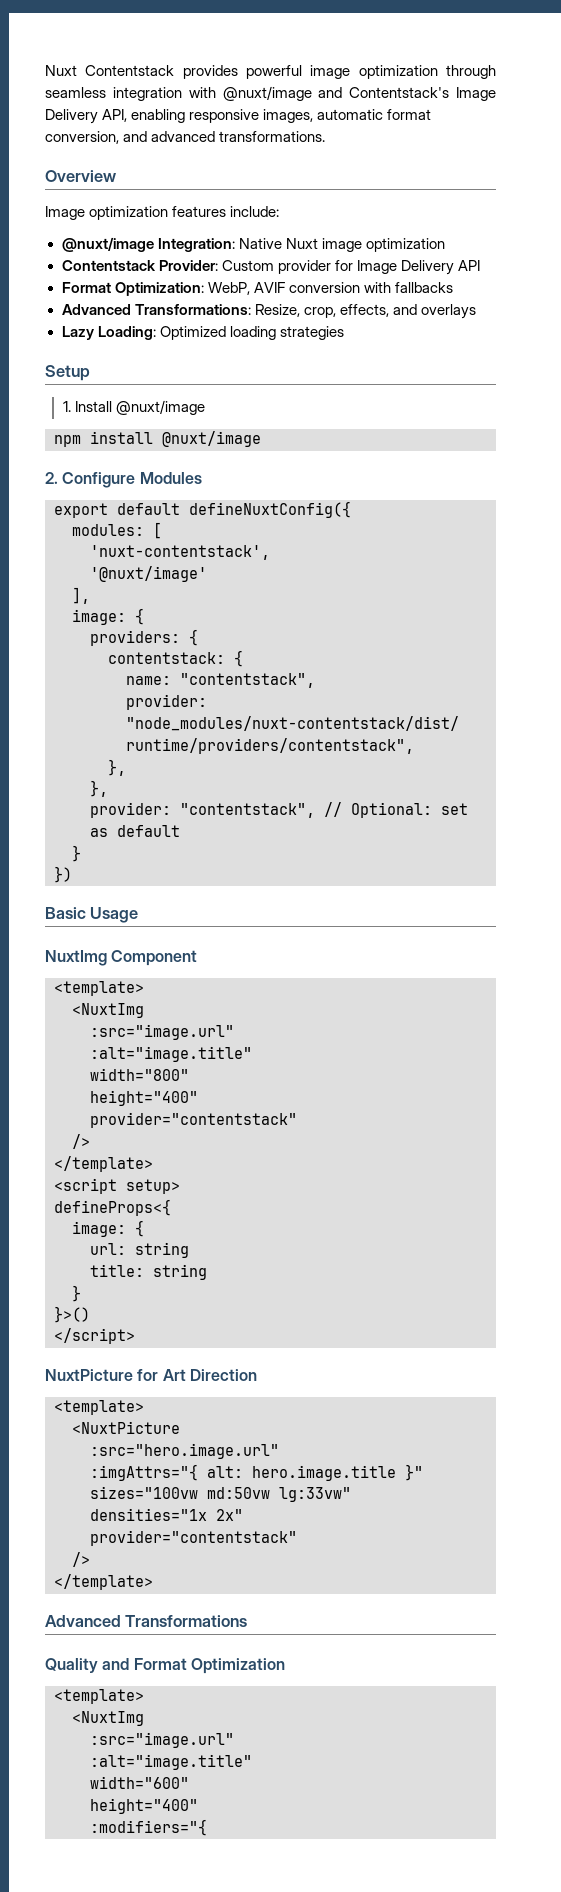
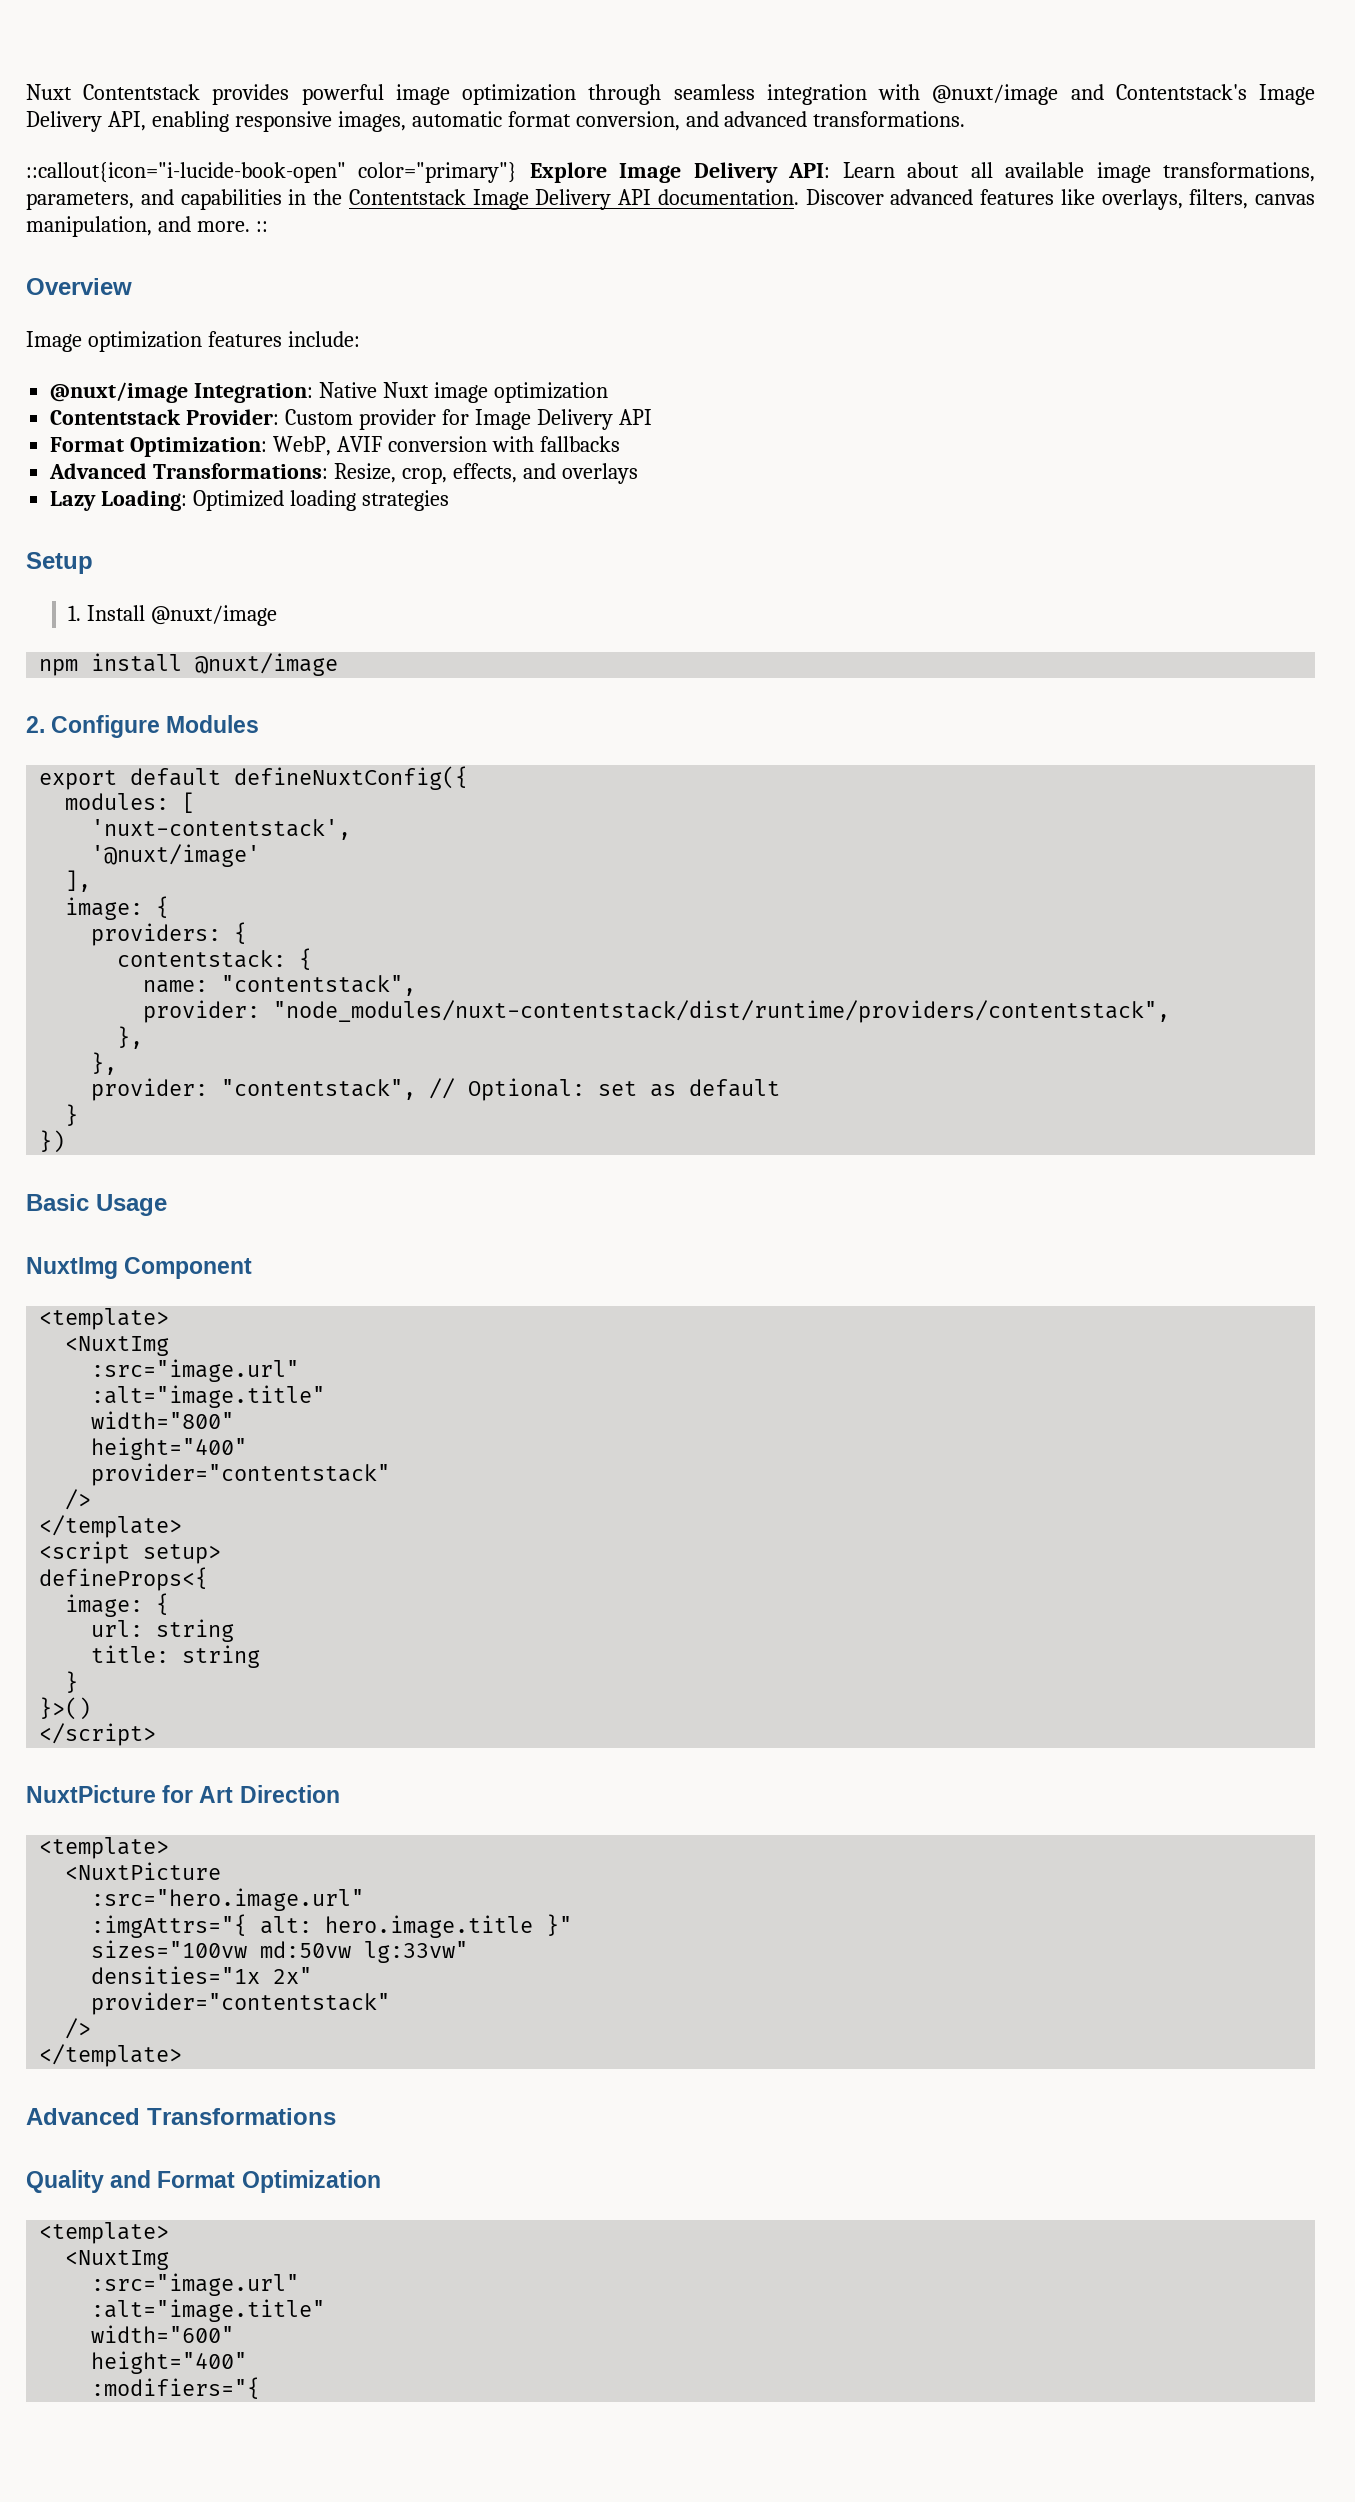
(326, 136) none -> [26,162,1316,183] [26,189,1315,210] [26,216,268,237] // ::callout{icon="i-lucide-book-open" color="primary"} Explore Image Delivery API: Learn about all available image transformations, parameters, and capabilities in the Contentstack Image Delivery API documentation. Discover advanced features like overlays, filters, canvas manipulation, and more. ::

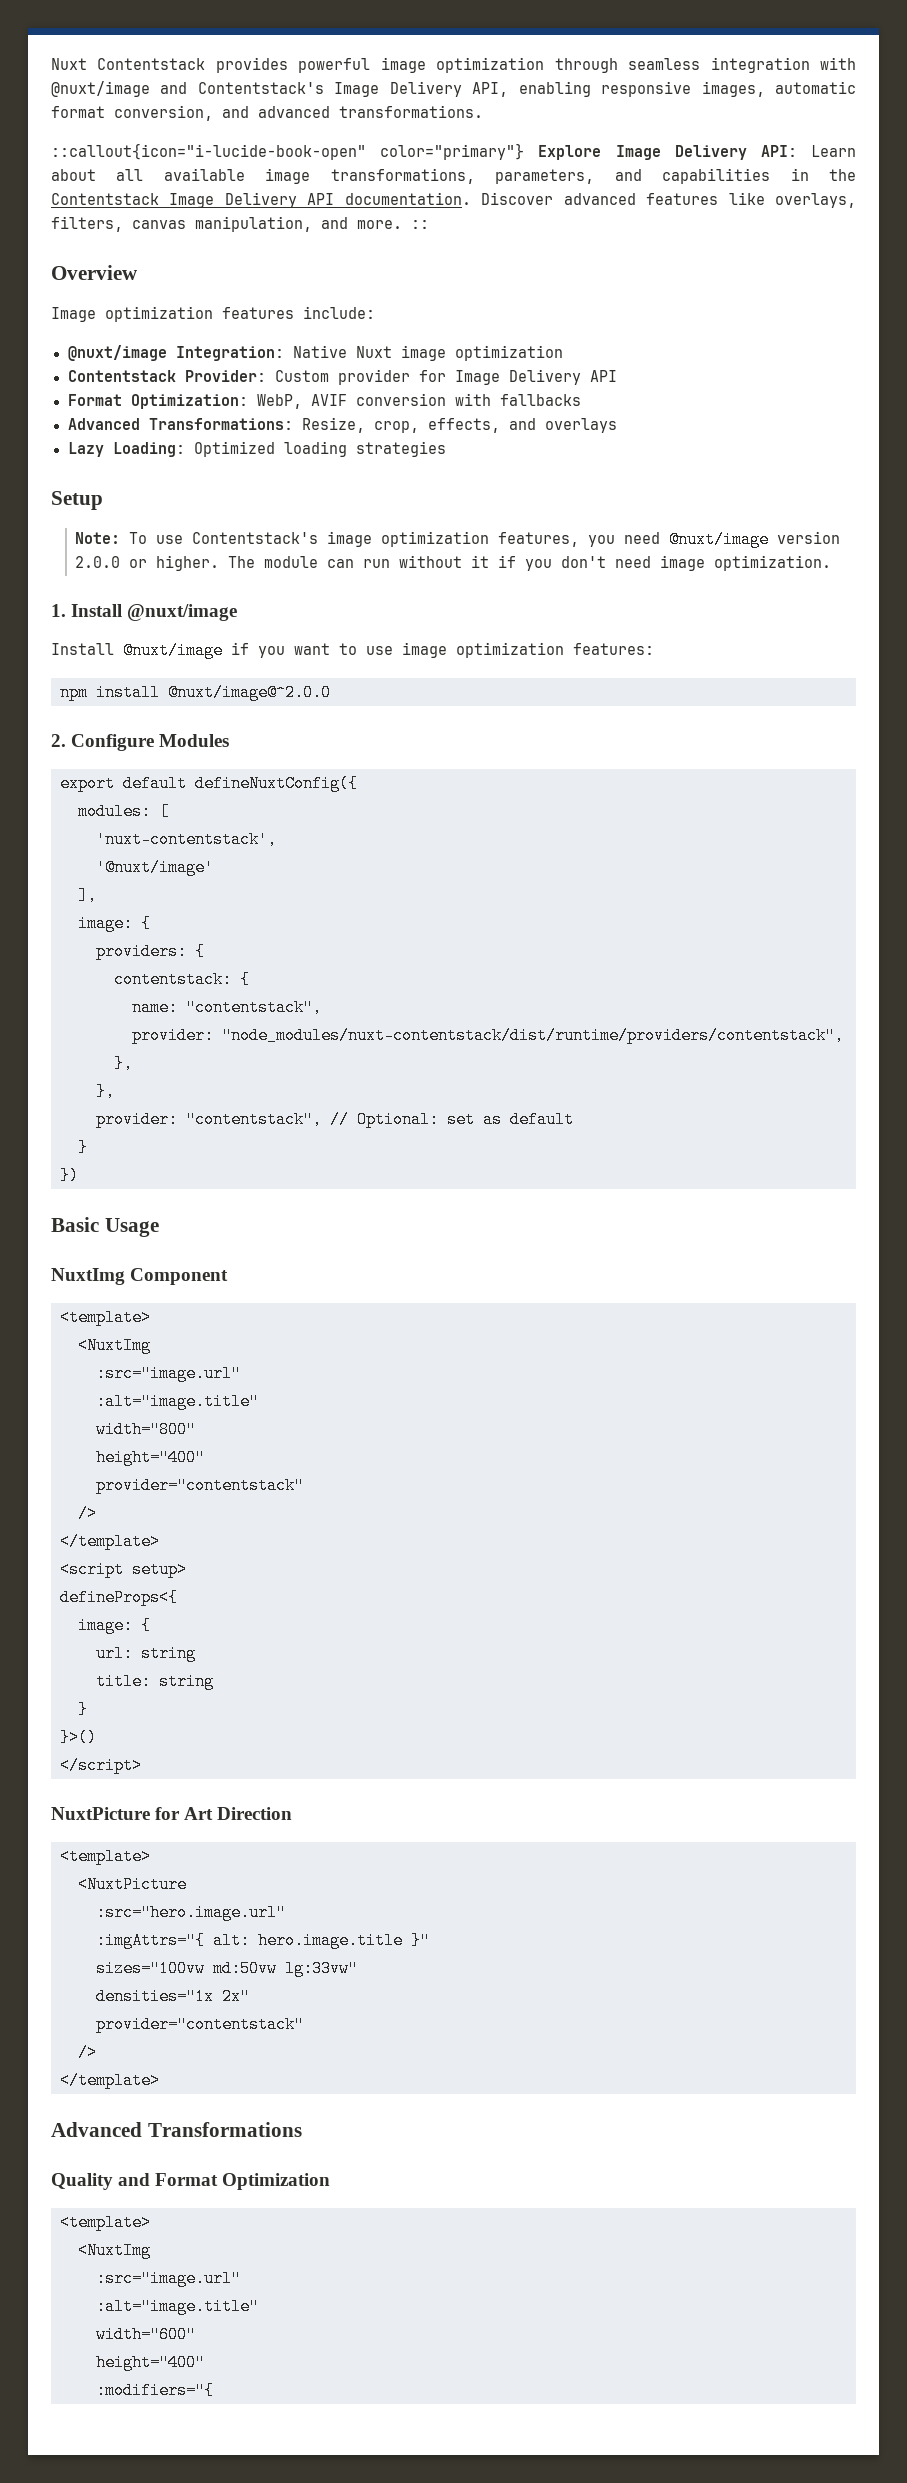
[67,605,277,626] 1. Install @nuxt/image -> [75,531,841,548] [75,555,832,571] [51,604,238,621] [51,642,654,659] Note: To use Contentstack's image optimization features, you need @nuxt/image version 2.0.0 or higher. The module can run without it if you don't need image optimization. // 1. Install @nuxt/image // Install @nuxt/image if you want to use image optimization features:
[195,653,339,676] @nuxt/image -> [168,684,331,701] @nuxt/image@^2.0.0

